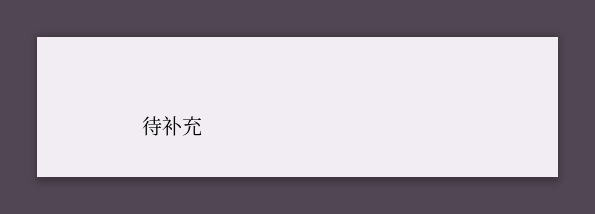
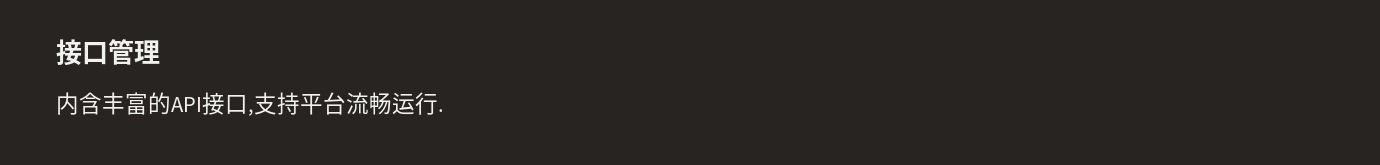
[142,116,202,136] 待补充 -> [56,39,160,66] [56,92,444,116] 接口管理 // 内含丰富的API接口,支持平台流畅运行.

